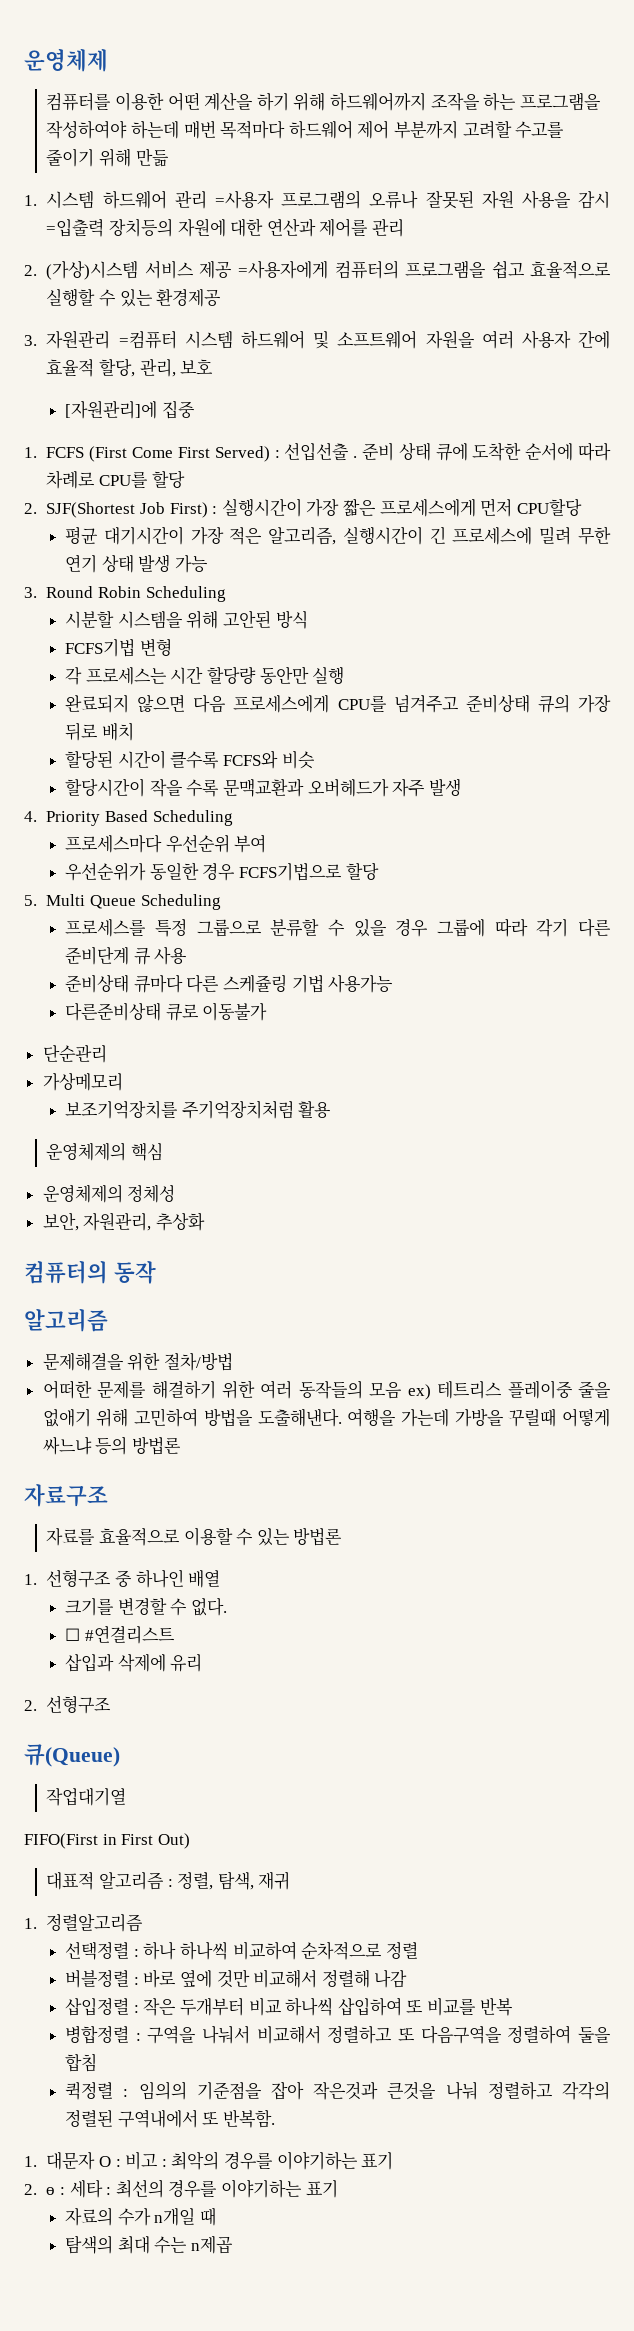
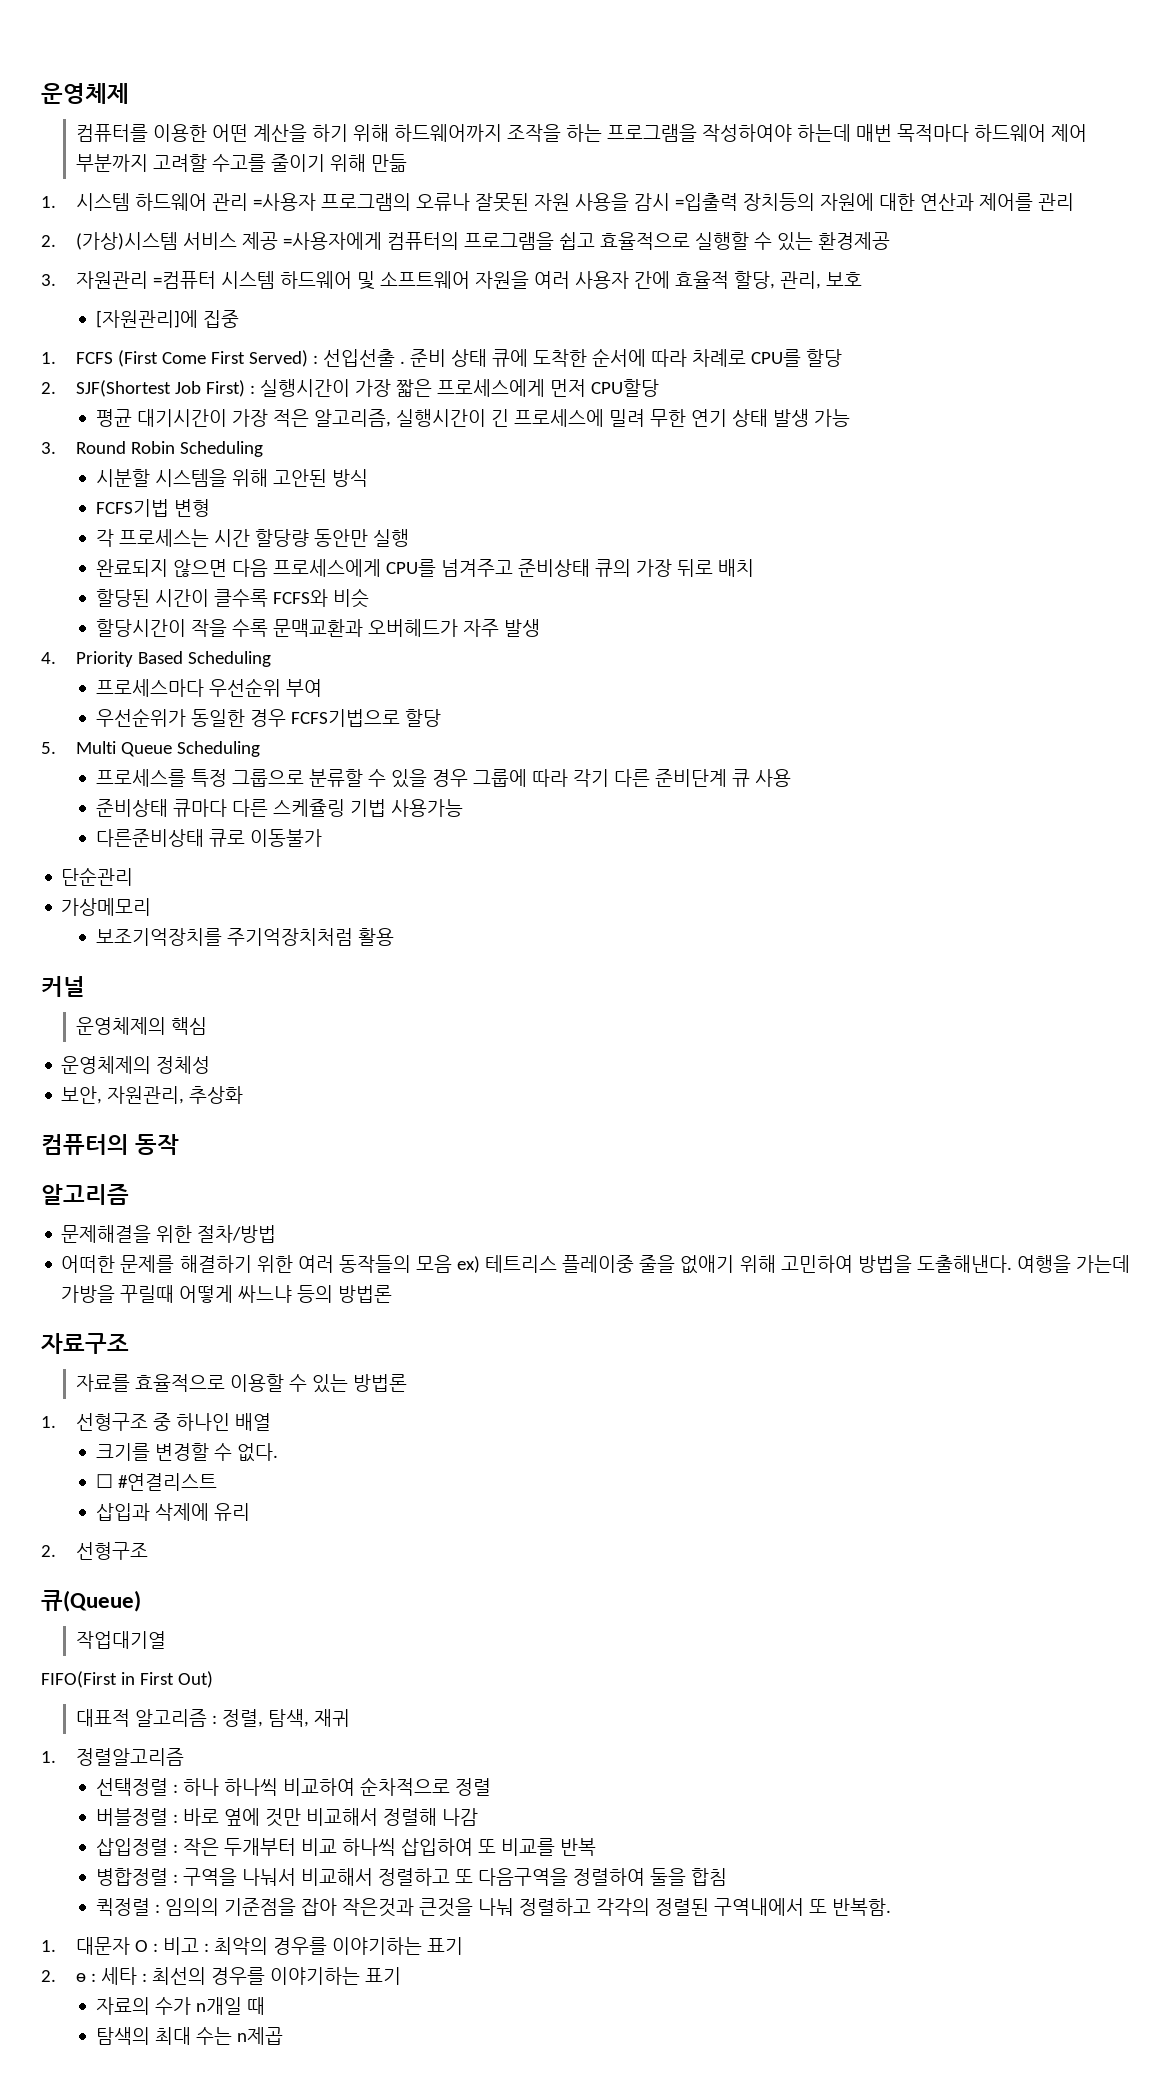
(332, 1109) none -> [41,976,85,997] // 커널

